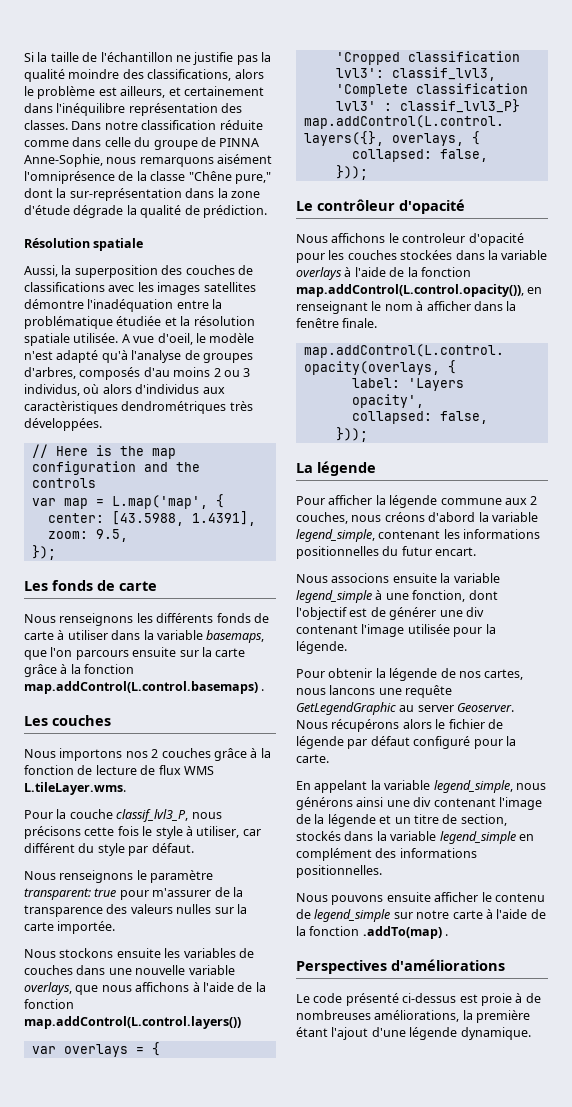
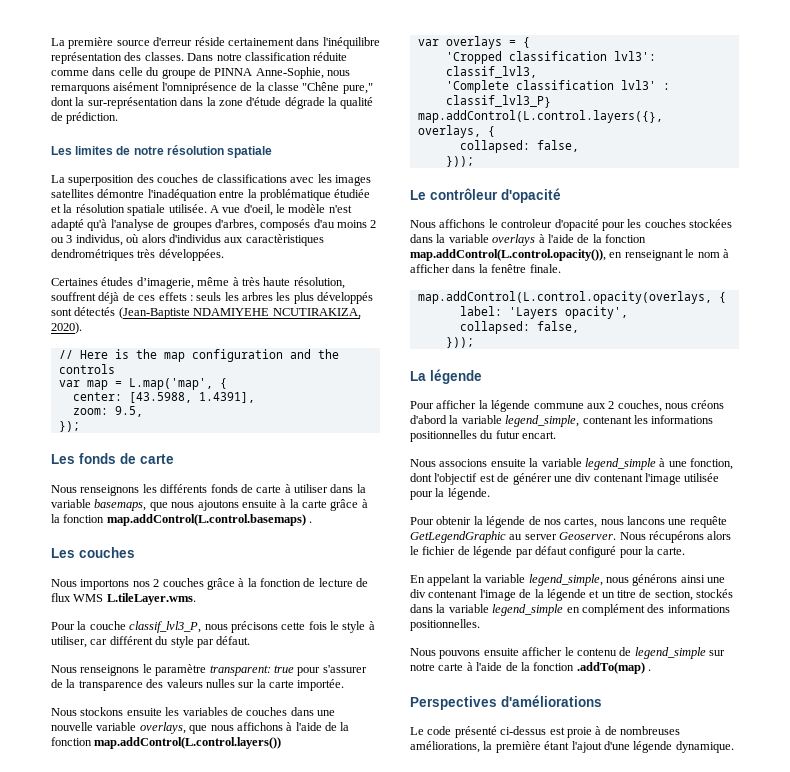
[24,52,271,65] [24,69,264,82] [24,86,181,99] Si la taille de l'échantillon ne justifie pas la qualité moindre des classifications, alors le problème est ailleurs, et -> [51,37,225,49] La première source d'erreur réside
[24,238,90,248] Résolution -> [51,145,224,155] Les limites de notre résolution
[24,265,72,277] Aussi, la -> [51,175,65,183] La
(102, 424) none -> [51,277,345,289] [51,292,374,304] [51,307,361,319] [51,322,82,334] // Certaines études d’imagerie, même à très haute résolution, souffrent déjà de ces effets : seuls les arbres les plus développés sont détectés (Jean-Baptiste NDAMIYEHE NCUTIRAKIZA, 2020).
[50,647,199,660] l'on parcours ensuite sur -> [171,499,287,511] nous ajoutons ensuite à
[152,888,212,897] m'assurer -> [322,665,367,673] s'assurer

